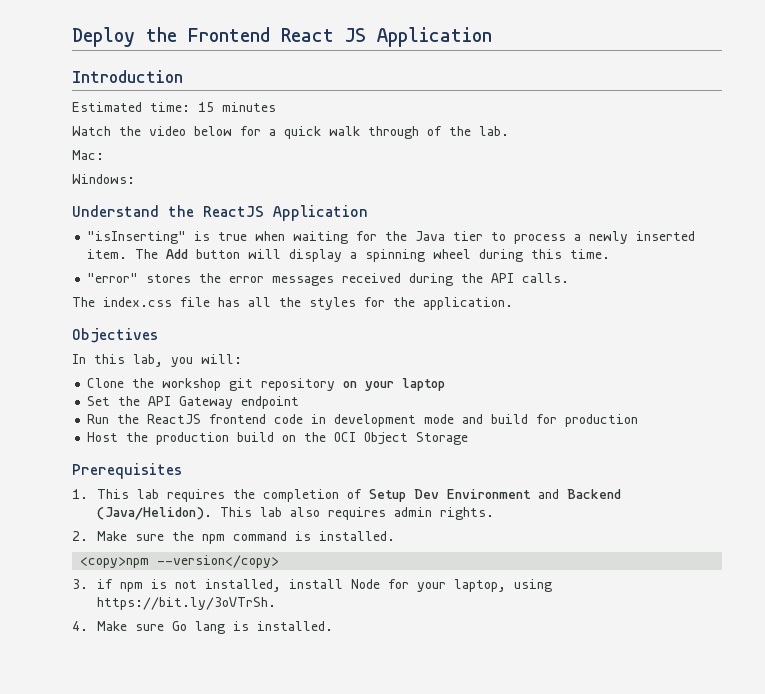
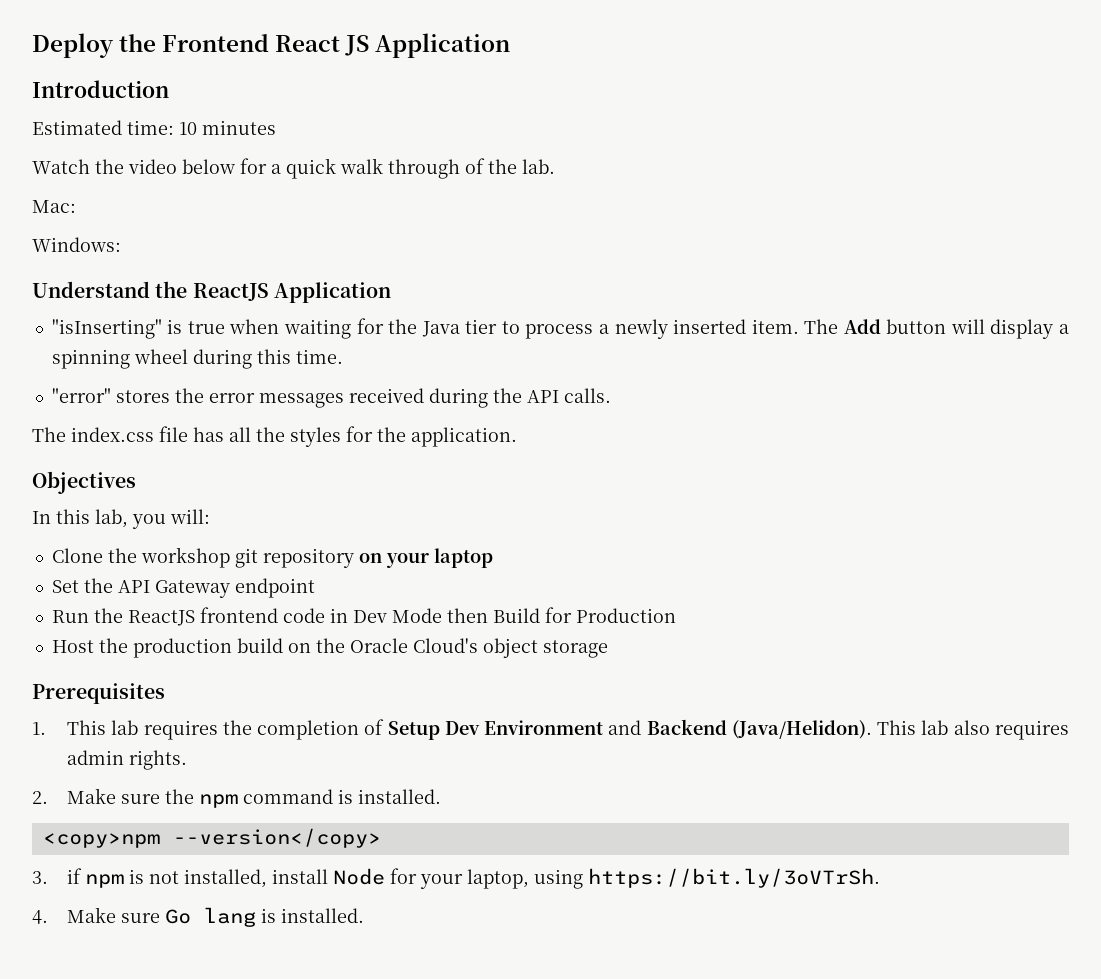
[198,102,214,112] 15 -> [179,122,197,135] 10
[334,414,639,427] development mode and build for production -> [352,607,676,623] Dev Mode then Build for Production
[334,432,469,445] OCI Object Storage -> [349,638,608,658] Oracle Cloud's object storage

